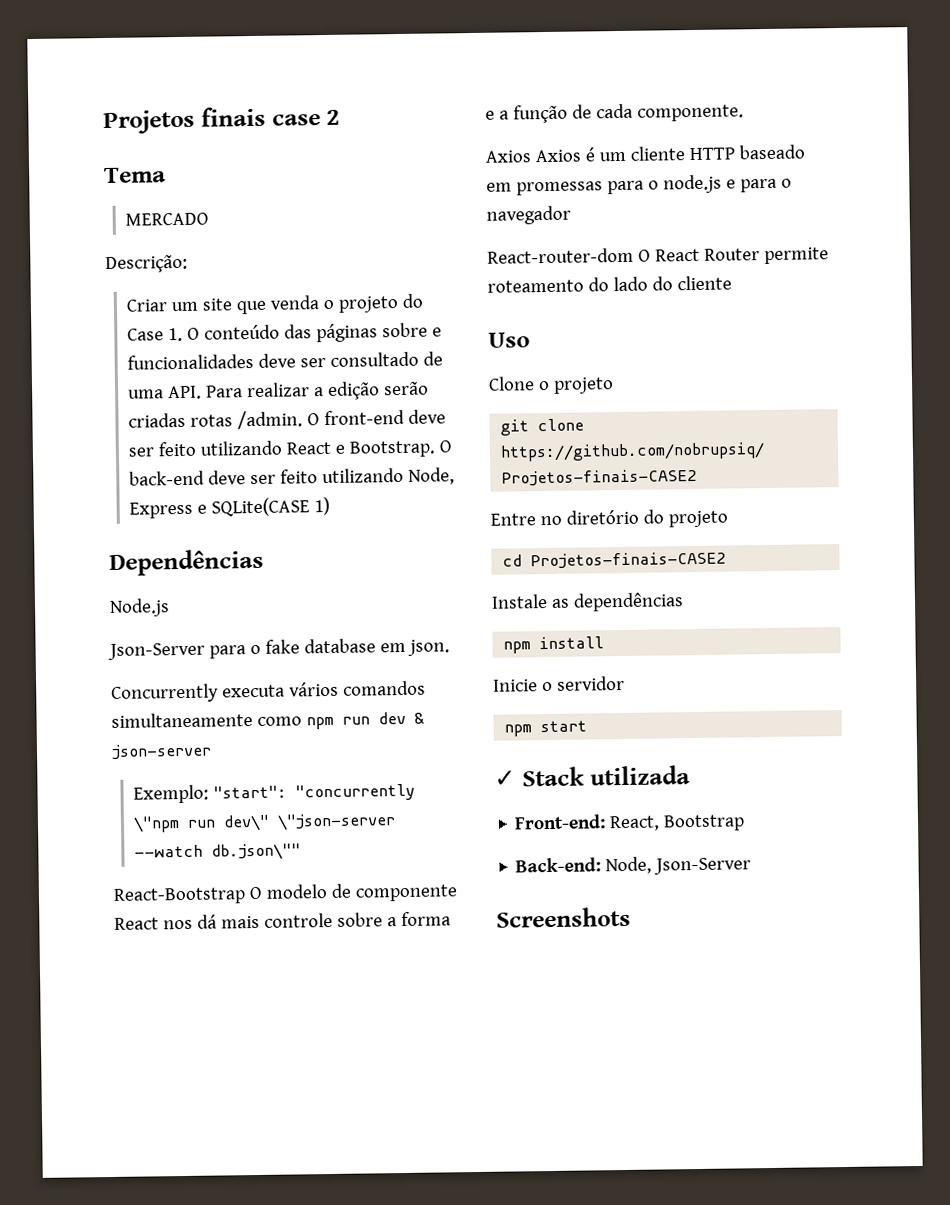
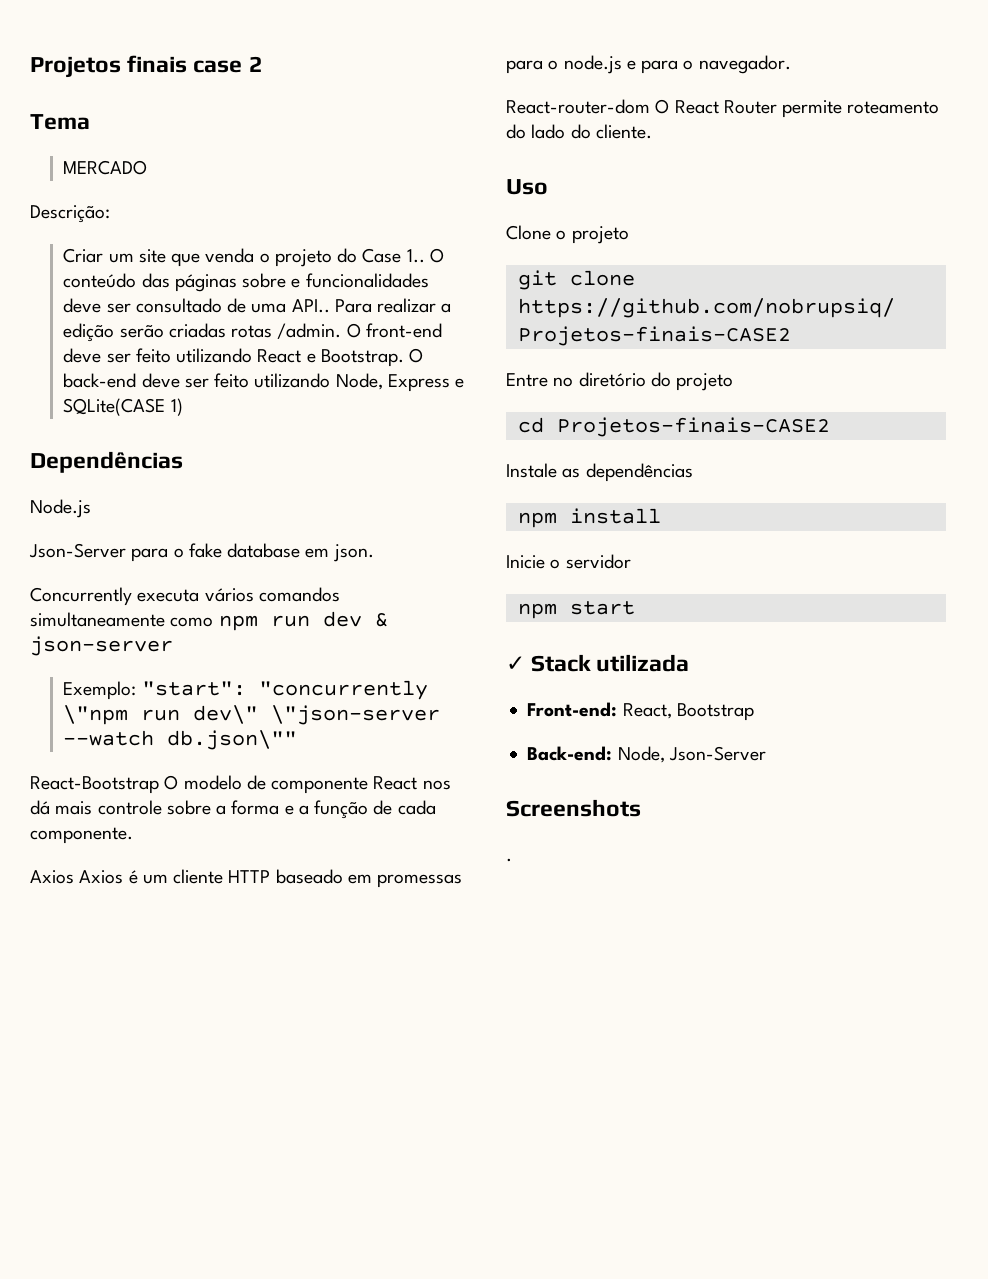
[167,327,183,342] 1. -> [406,249,425,263] 1..
[167,385,202,400] API. -> [291,299,330,313] API..
[486,205,571,225] navegador -> [698,55,791,74] navegador.
[676,275,732,291] cliente -> [595,124,652,139] cliente.
(631, 917) none -> [506,858,512,862] // .

